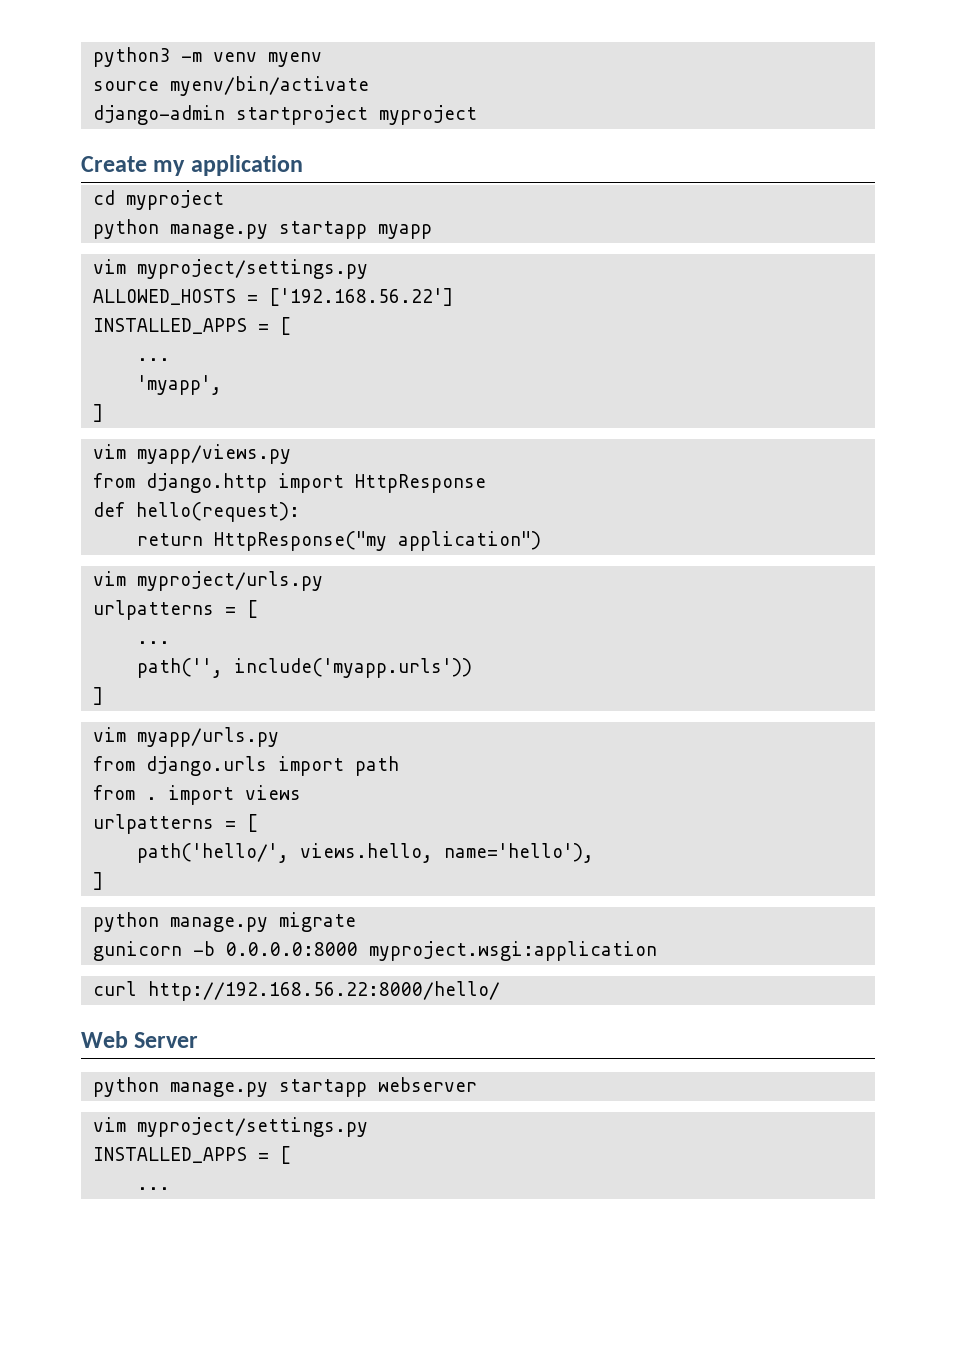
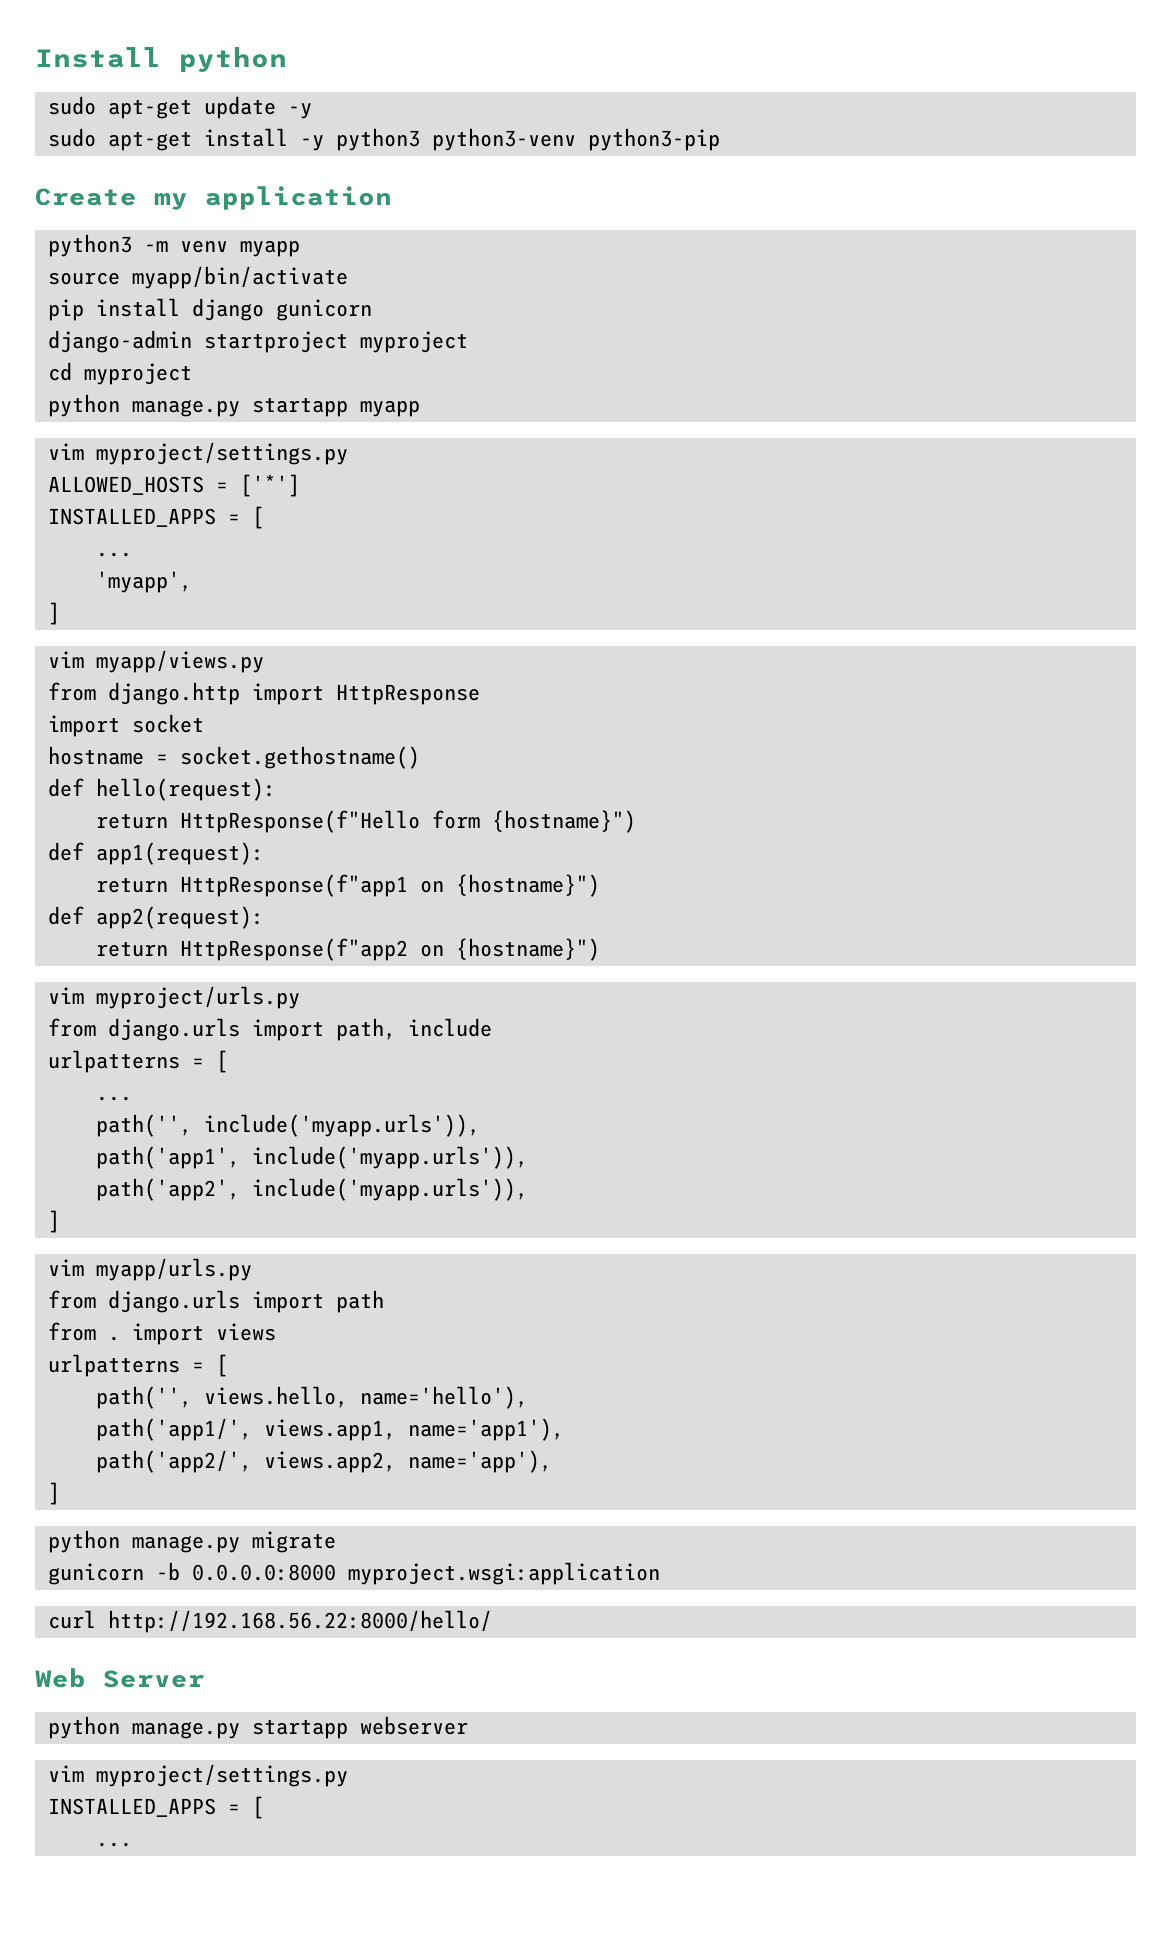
(93, 57) none -> [35,47,287,73] [47,96,312,119] [47,128,720,151] [35,186,392,210] Install python // sudo apt-get update -y // sudo apt-get install -y python3 python3-venv python3-pip // Create my application //
[268,52,322,67] myenv -> [239,240,300,257] myapp
[170,76,369,96] myenv/bin/activate -> [131,266,348,289] [47,298,372,321] myapp/bin/activate // pip install django gunicorn
[81,155,303,176] // Create my application -> (468, 342) none
[269,288,453,306] ['192.168.56.22'] -> [239,474,300,497] ['*']
[93,502,300,522] [137,531,541,551] [93,571,323,591] def hello(request): // return HttpResponse("my application") // vim myproject/urls.py -> [47,714,204,737] [47,746,420,769] [47,778,276,801] [95,810,636,833] [47,842,264,865] [95,874,600,897] [47,906,264,929] [95,938,600,961] [47,986,300,1009] [47,1018,492,1041] import socket // hostname = socket.gethostname() // def hello(request): // return HttpResponse(f"Hello form {hostname}") // def app1(request): // return HttpResponse(f"app1 on {hostname}") // def app2(request): // return HttpResponse(f"app2 on {hostname}") // vim myproject/urls.py // from django.urls import path, include
[234,658,472,678] include('myapp.urls')) -> [203,1114,480,1137] [95,1146,528,1169] [95,1178,528,1201] include('myapp.urls')), // path('app1', include('myapp.urls')), // path('app2', include('myapp.urls')),
[137,843,289,863] path('hello/', -> [95,1386,192,1409] path('',
(594, 853) none -> [95,1418,564,1441] [95,1450,552,1473] // path('app1/', views.app1, name='app1'), // path('app2/', views.app2, name='app'),

